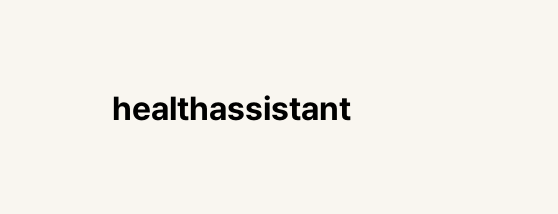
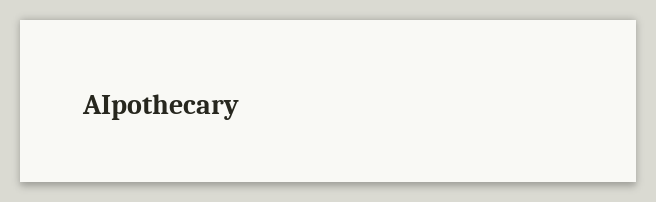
[112,95,351,121] healthassistant -> [82,94,239,120] AIpothecary

